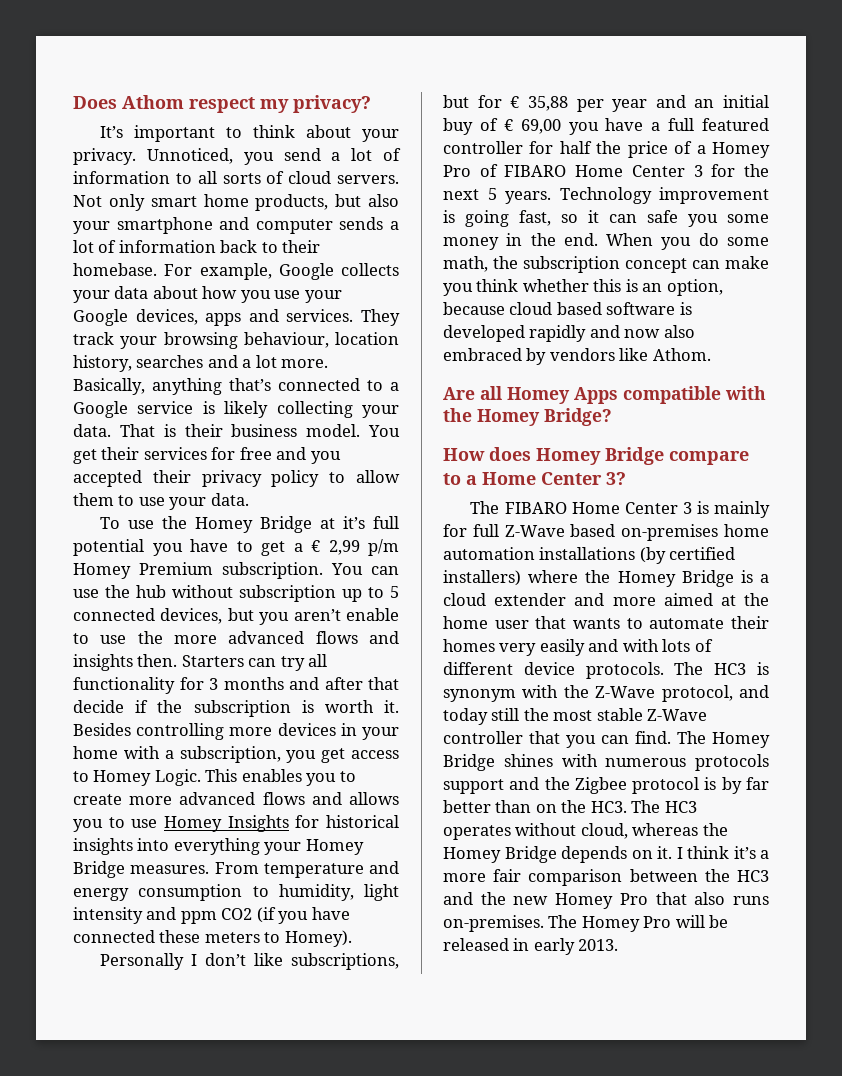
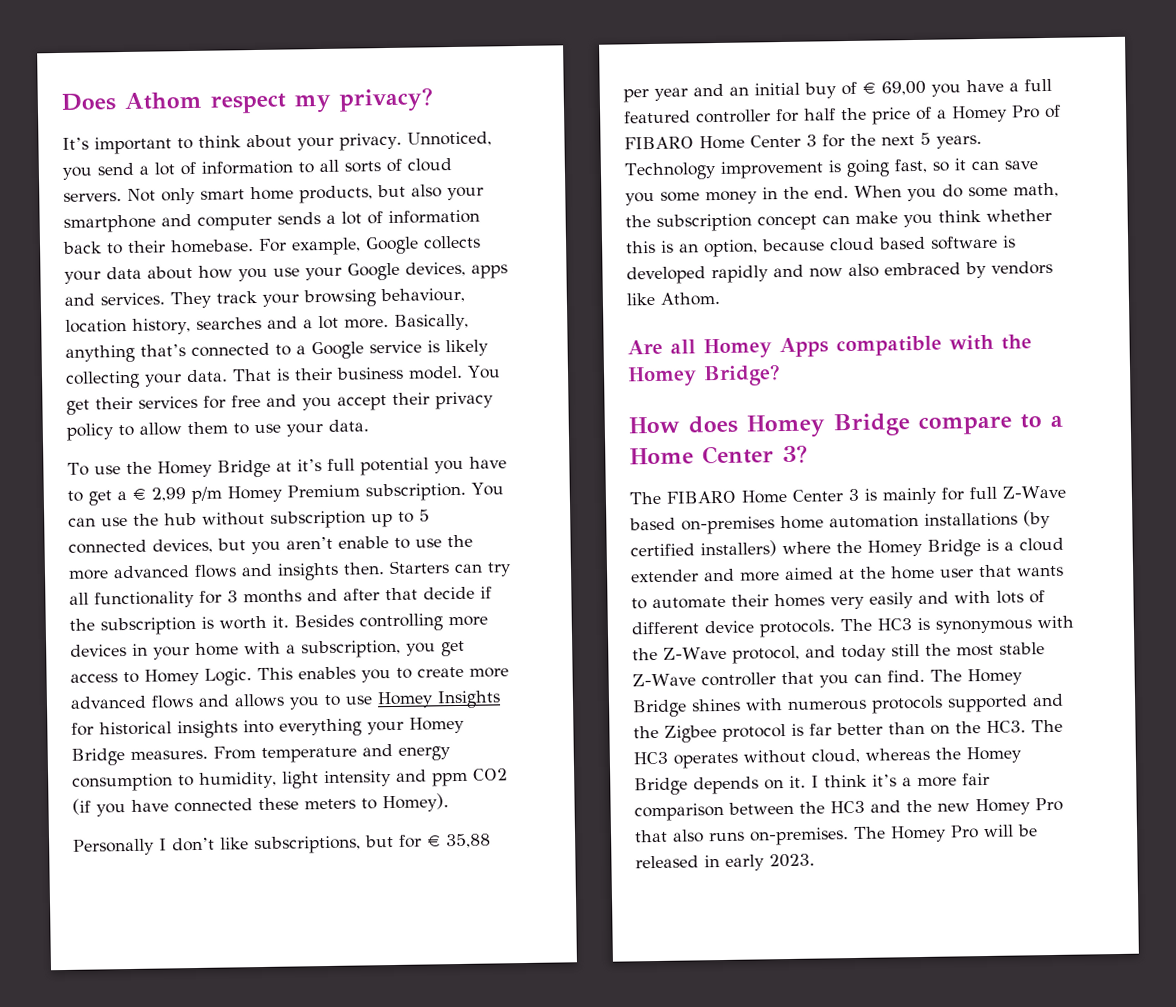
[73,470,142,487] accepted -> [337,395,387,411] accept
[647,210,678,223] safe -> [1003,160,1038,170] save
[443,689,516,702] synonym -> [935,619,1033,634] synonymous
[443,779,504,794] support -> [947,694,1028,713] supported
[721,777,742,794] by -> (804, 729) none
[578,939,619,951] 2013. -> [769,853,815,868] 2023.

